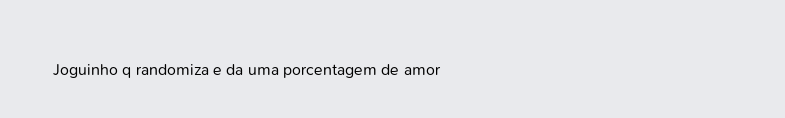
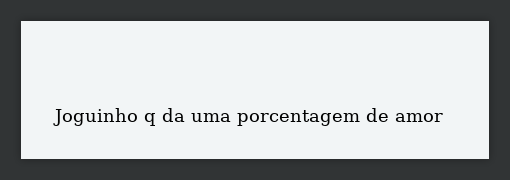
[135,64,222,75] randomiza e -> (156, 119) none

